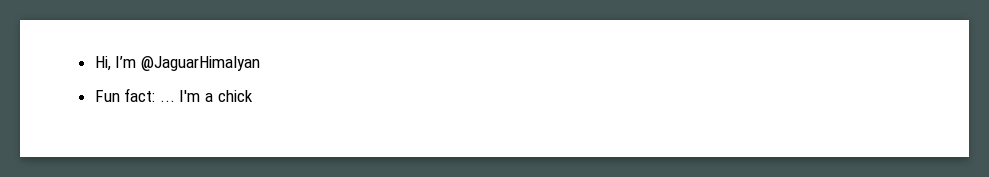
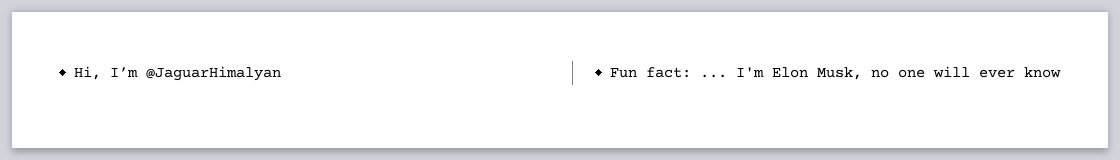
[205,90,253,102] a chick -> [772,66,1062,80] Elon Musk, no one will ever know

